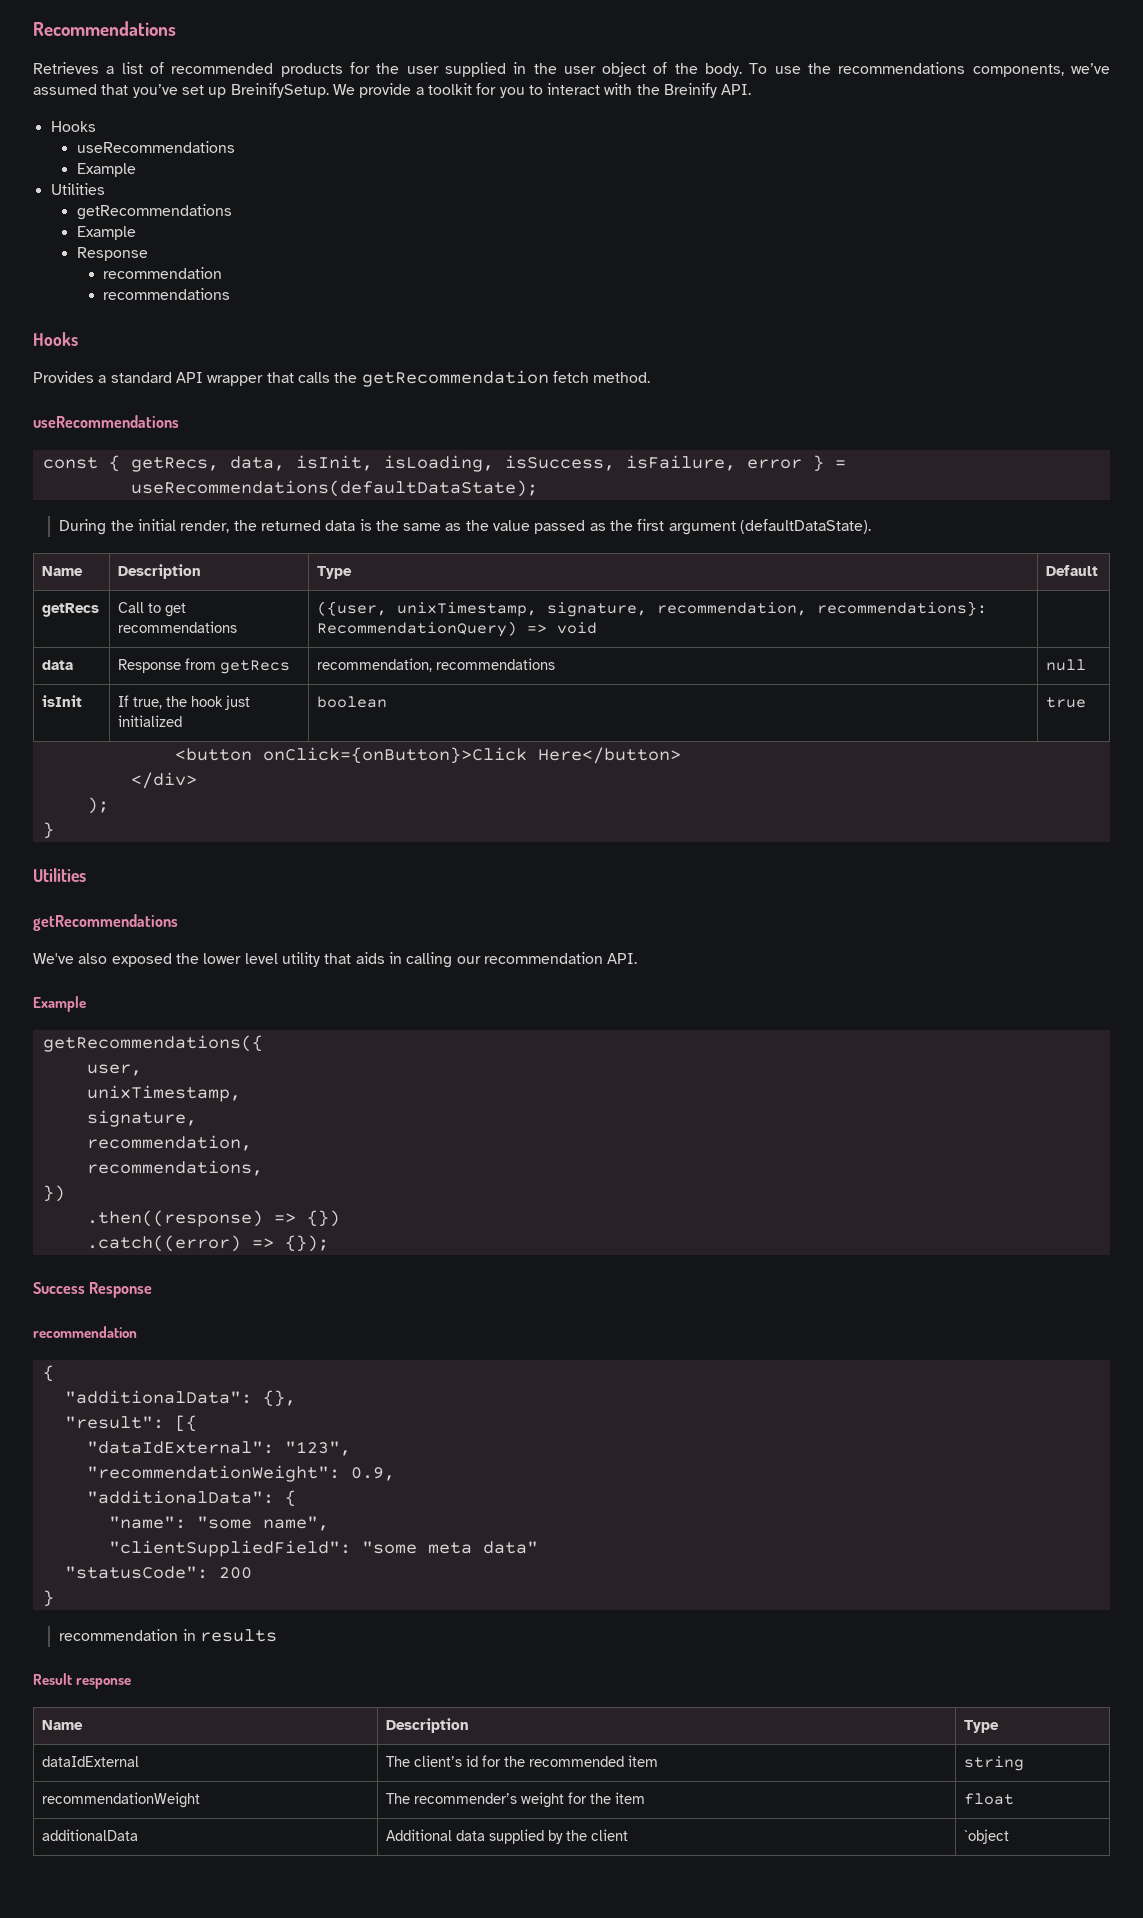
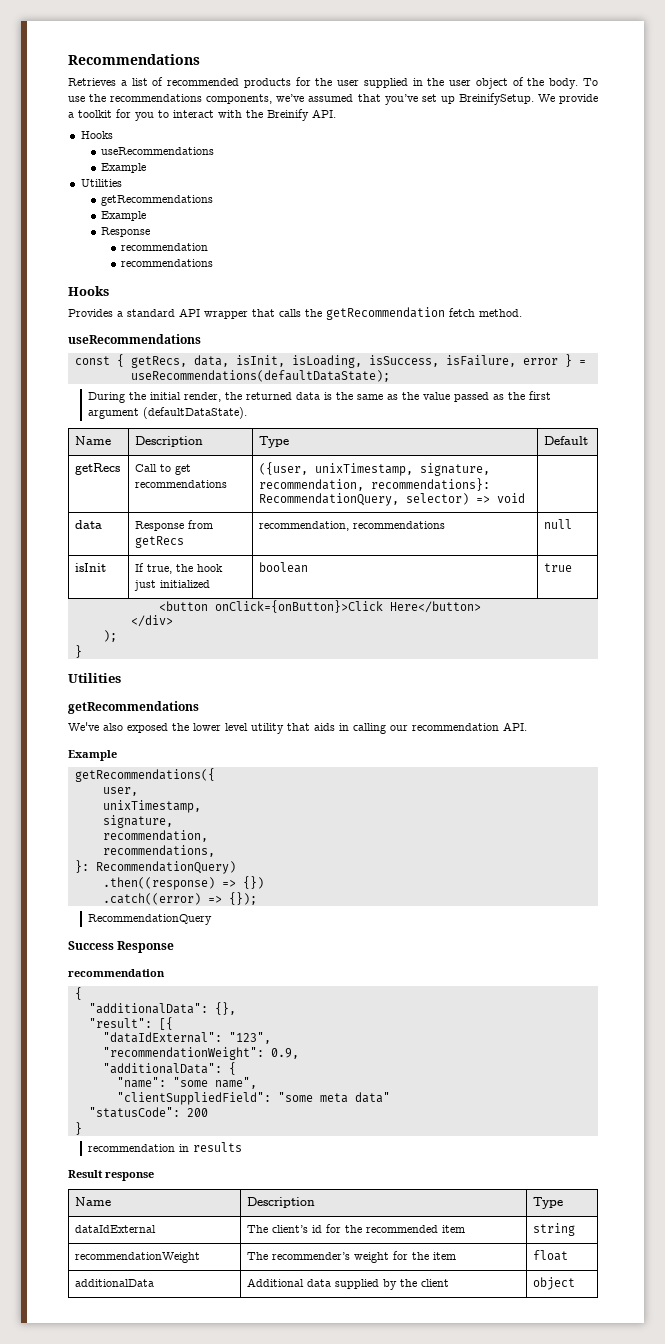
[317,621,518,637] RecommendationQuery) -> [259,493,470,506] RecommendationQuery, selector)
[42,1185,65,1202] }) -> [74,860,236,874] }: RecommendationQuery)
(329, 1243) none -> [88,914,213,925] // RecommendationQuery
[964,1829,1010,1844] `object -> [533,1277,576,1290] object

